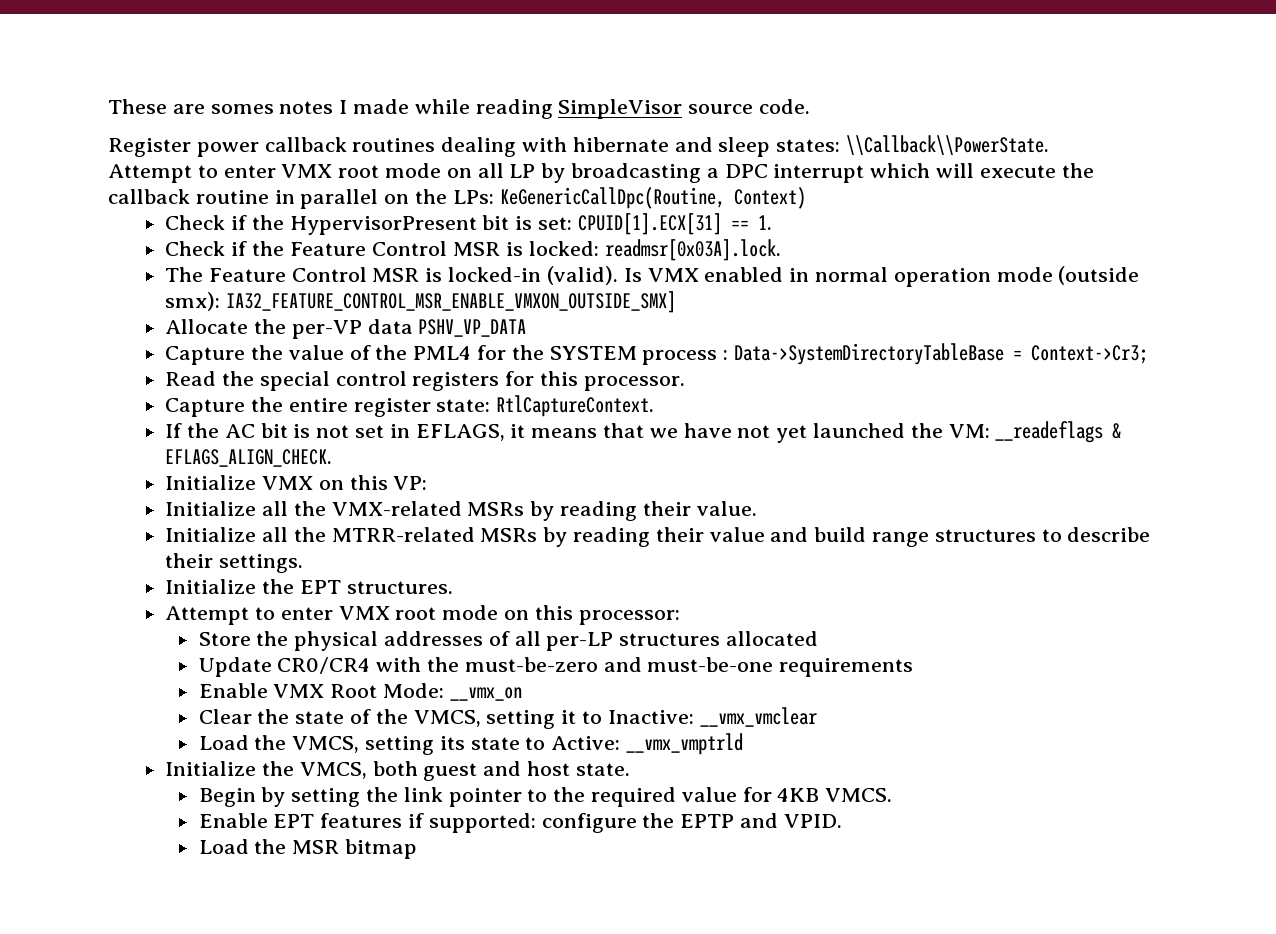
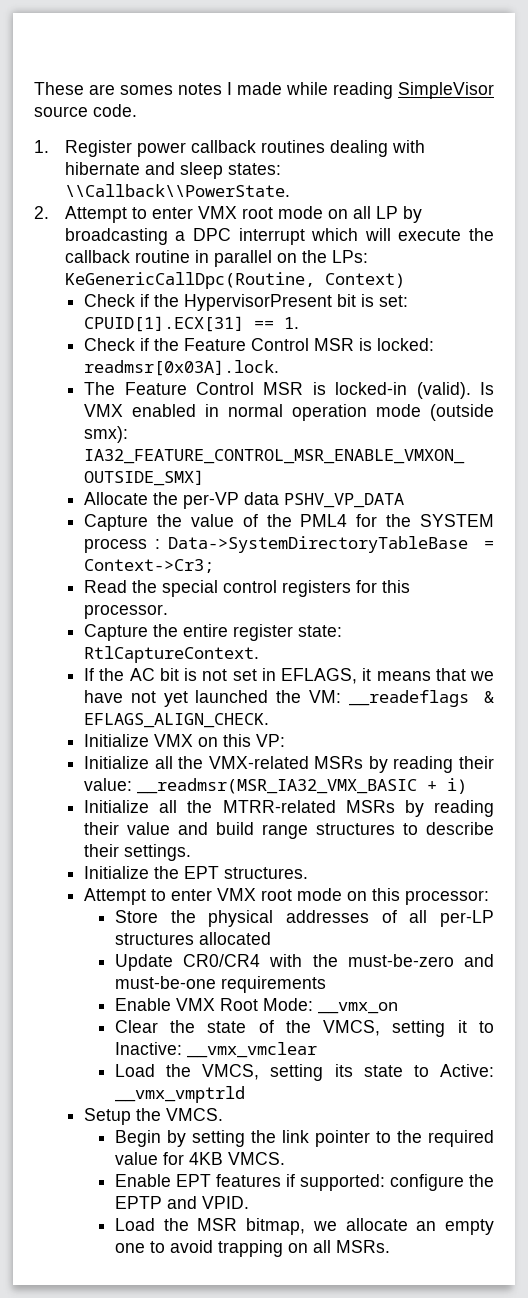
(811, 106) none -> [34,140,49,153] 1.
(1050, 145) none -> [34,206,49,219] 2.
[696,501,757,516] value. -> [84,778,468,794] value: __readmsr(MSR_IA32_VMX_BASIC + i)
[165,761,630,781] Initialize the VMCS, both guest and host state. -> [84,1108,224,1125] Setup the VMCS.
[344,839,417,859] bitmap -> [246,1218,494,1235] [114,1240,390,1257] bitmap, we allocate an empty one to avoid trapping on all MSRs.

